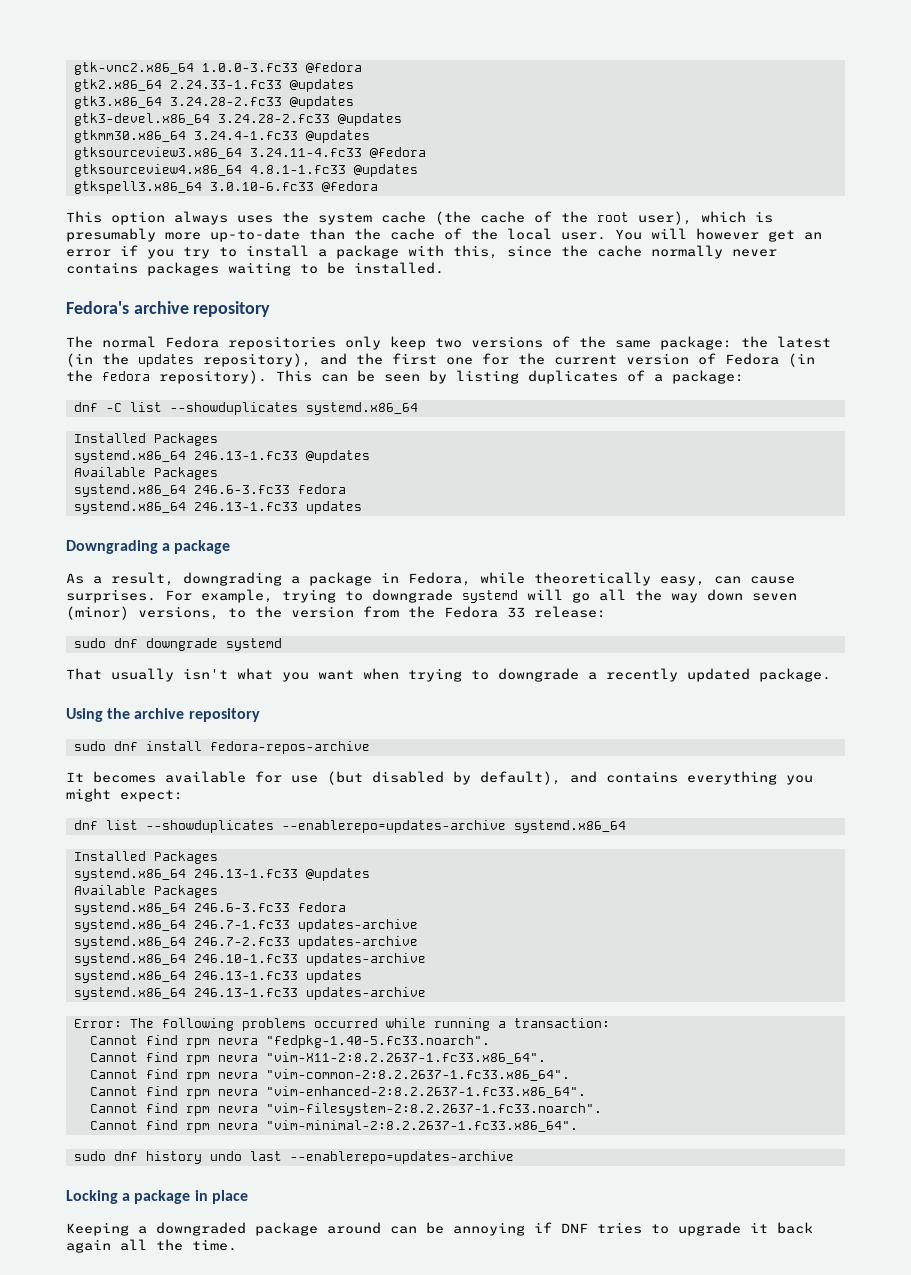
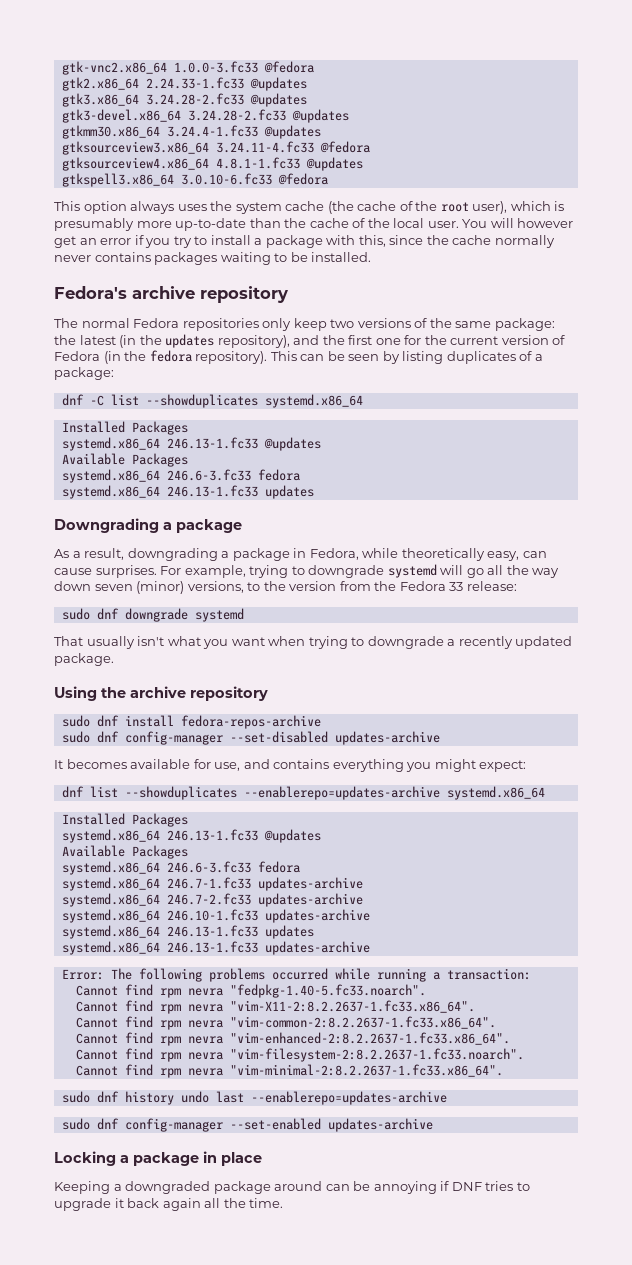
(370, 747) none -> [61,731,440,745] // sudo dnf config-manager --set-disabled updates-archive
[291,771,561,785] use (but disabled by default), -> [214,762,241,771] use,
(514, 1157) none -> [61,1118,433,1132] // sudo dnf config-manager --set-enabled updates-archive

